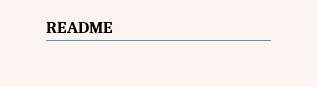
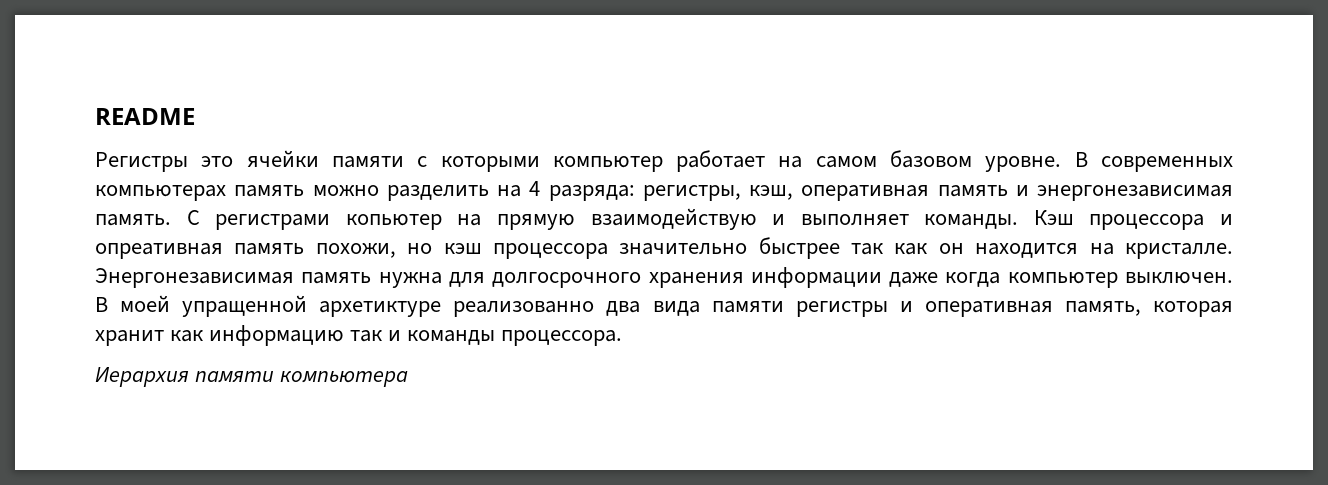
(113, 27) none -> [95,150,1233,172] [95,181,1233,201] [95,208,1234,230] [95,237,1233,259] [95,267,1233,288] [95,295,1234,317] [95,325,623,346] [95,367,409,387] // Регистры это ячейки памяти с которыми компьютер работает на самом базовом уровне. В современных компьютерах память можно разделить на 4 разряда: регистры, кэш, оперативная память и энергонезависимая память. С регистрами копьютер на прямую взаимодействую и выполняет команды. Кэш процессора и опреативная память похожи, но кэш процессора значительно быстрее так как он находится на кристалле. Энергонезависимая память нужна для долгосрочного хранения информации даже когда компьютер выключен. В моей упращенной архетиктуре реализованно два вида памяти регистры и оперативная память, которая хранит как информацию так и команды процессора. // Иерархия памяти компьютера

